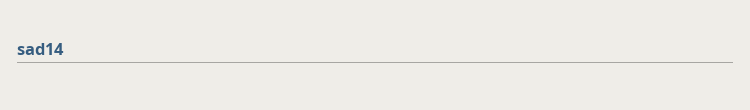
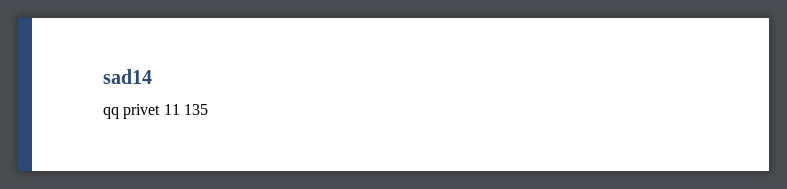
(64, 49) none -> [103,104,208,119] // qq privet 11 135

